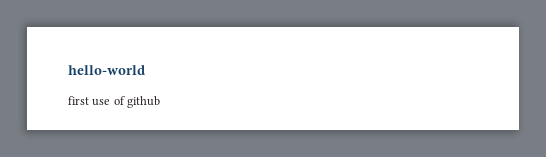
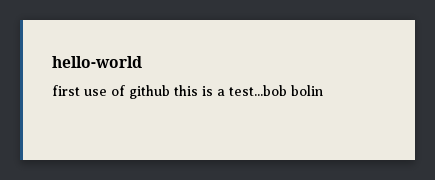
(161, 102) none -> [174,85,323,96] this is a test...bob bolin

